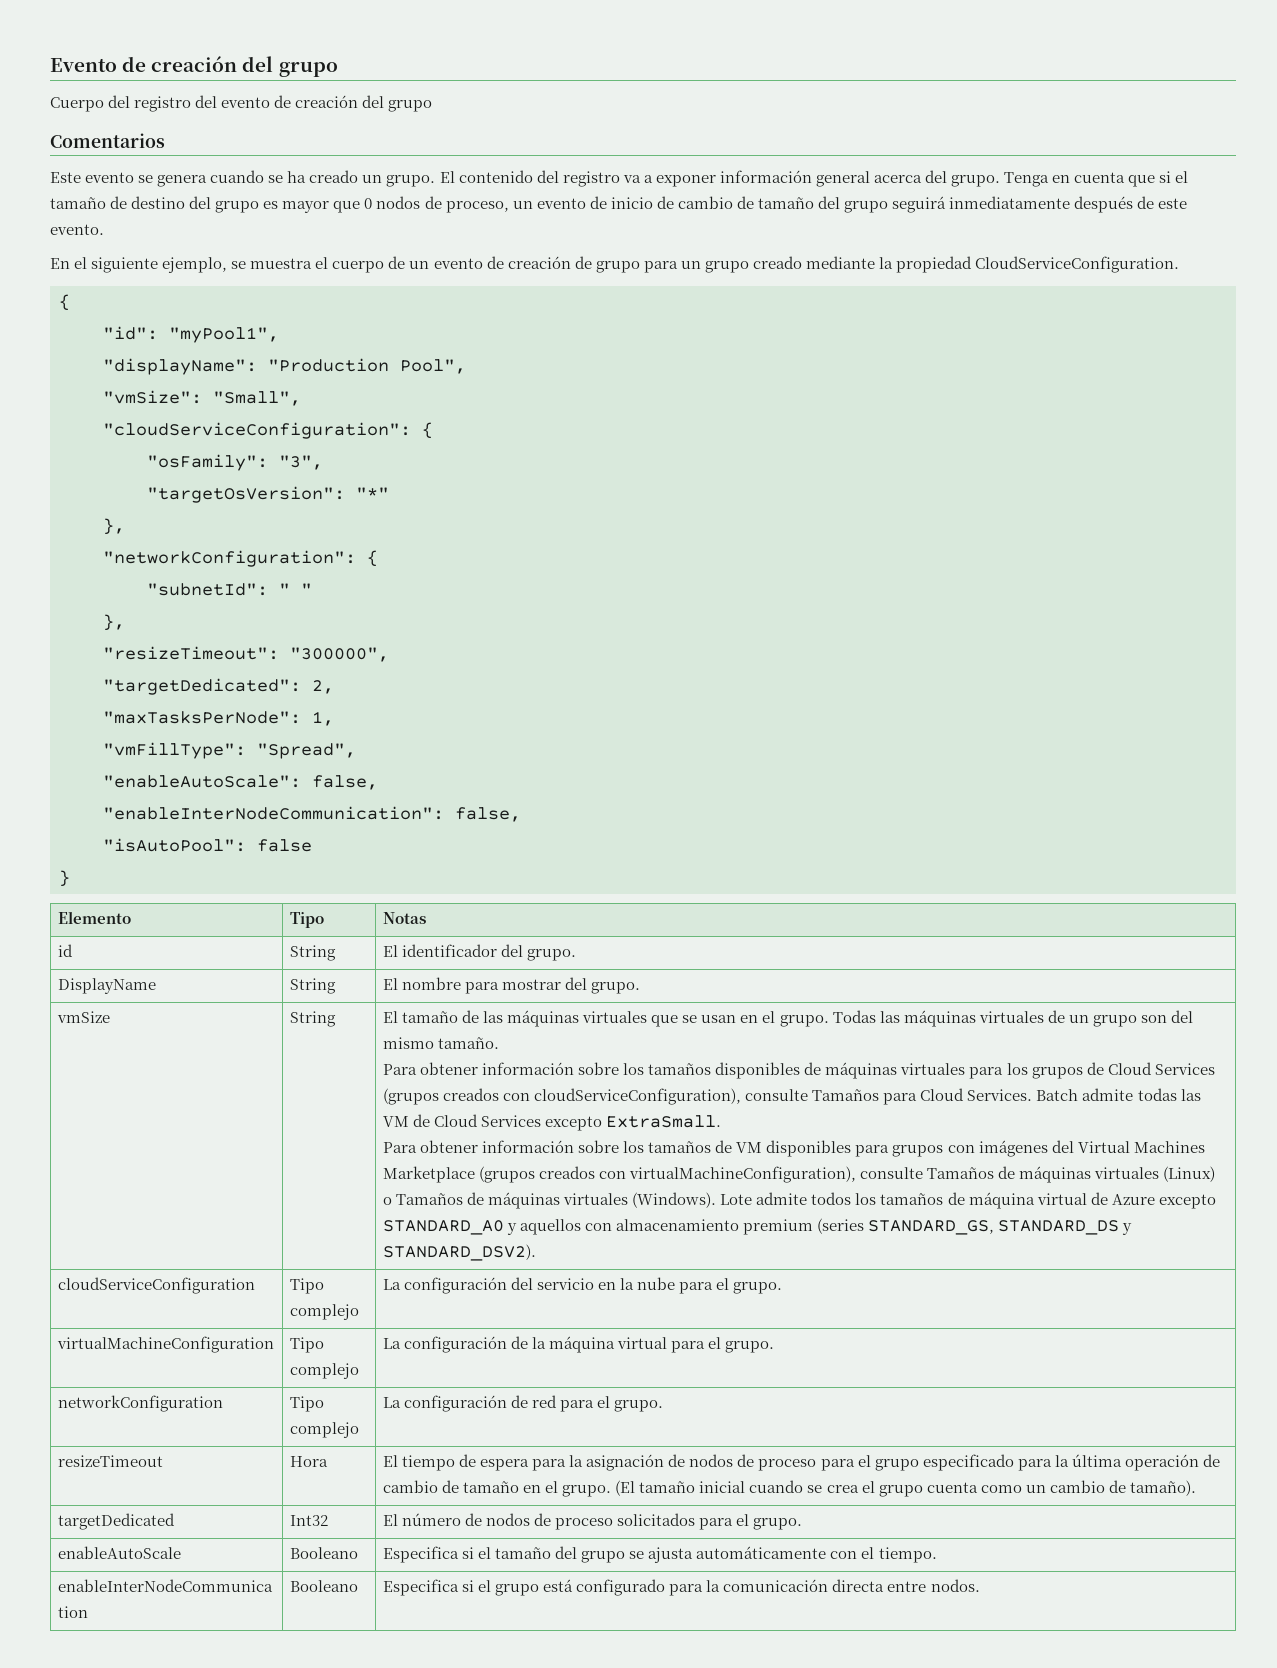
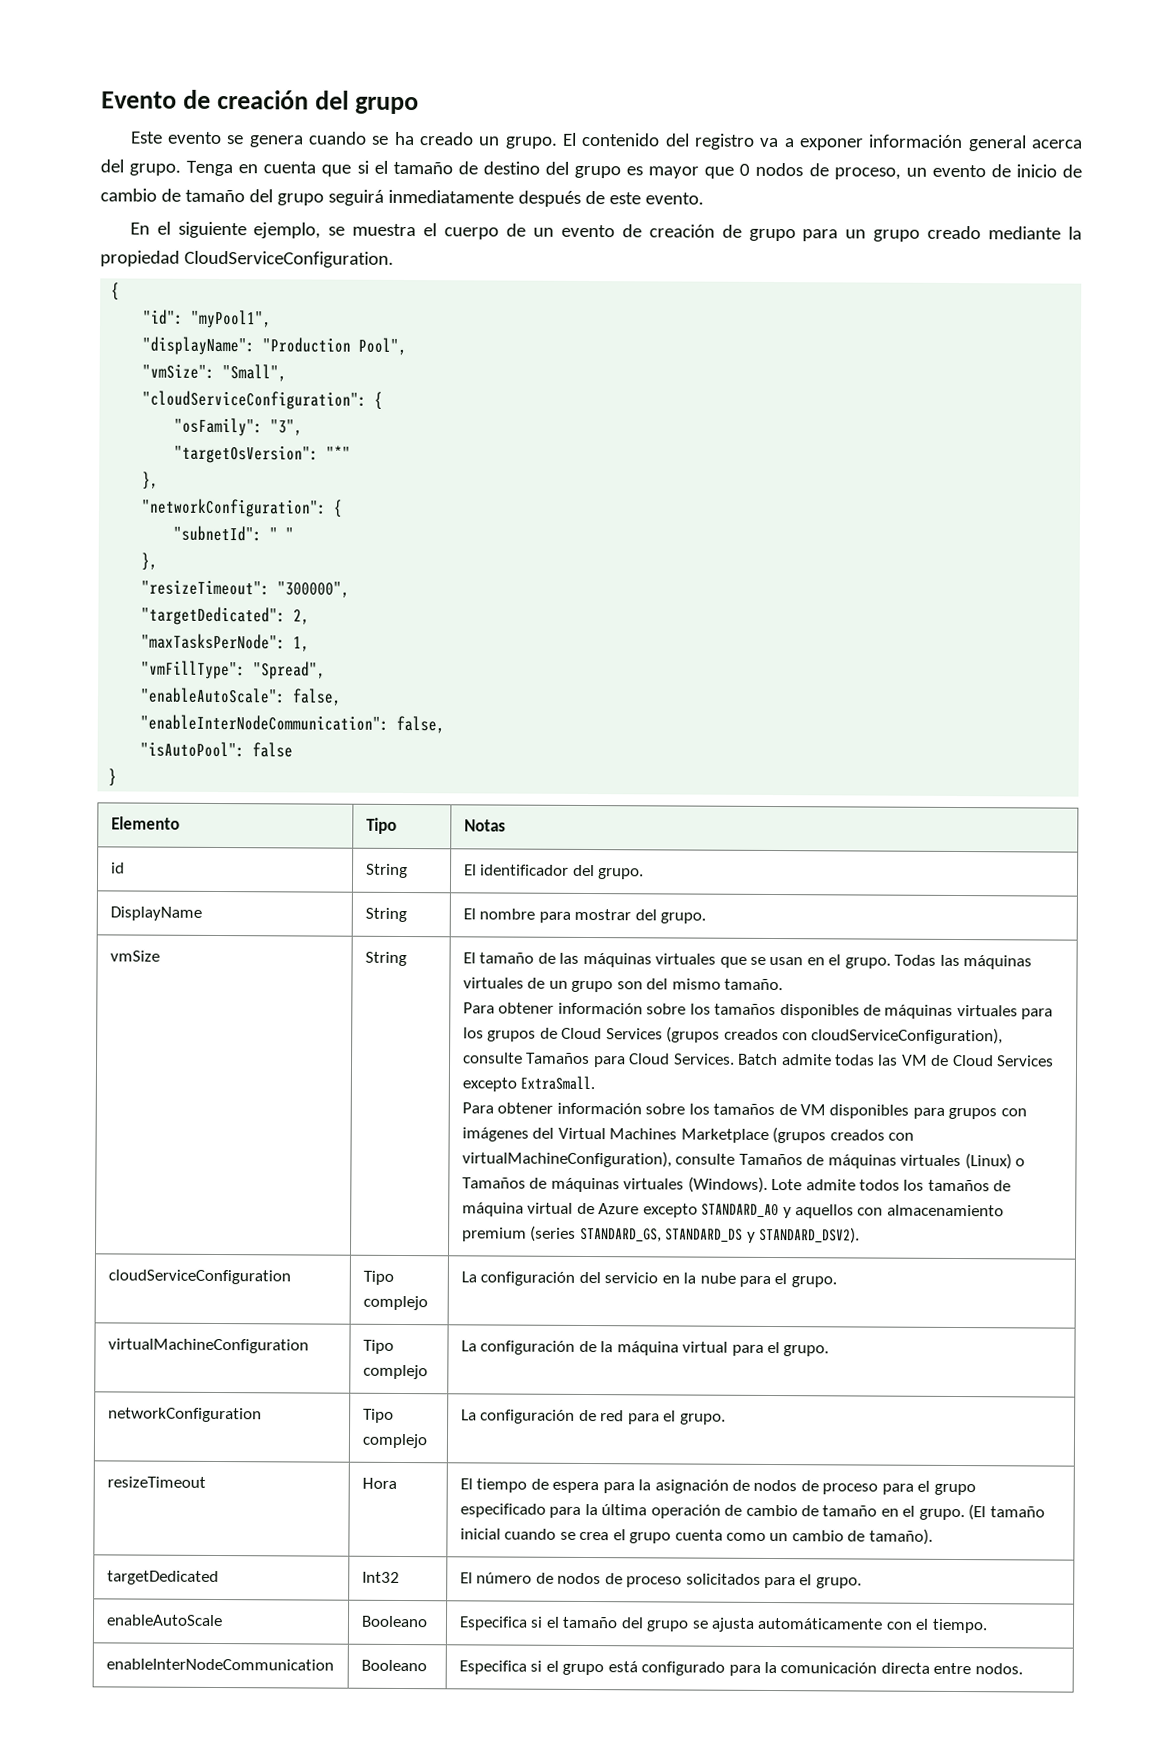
[50,95,433,112] [50,133,165,148] // Cuerpo del registro del evento de creación del grupo // Comentarios -> (420, 105) none

